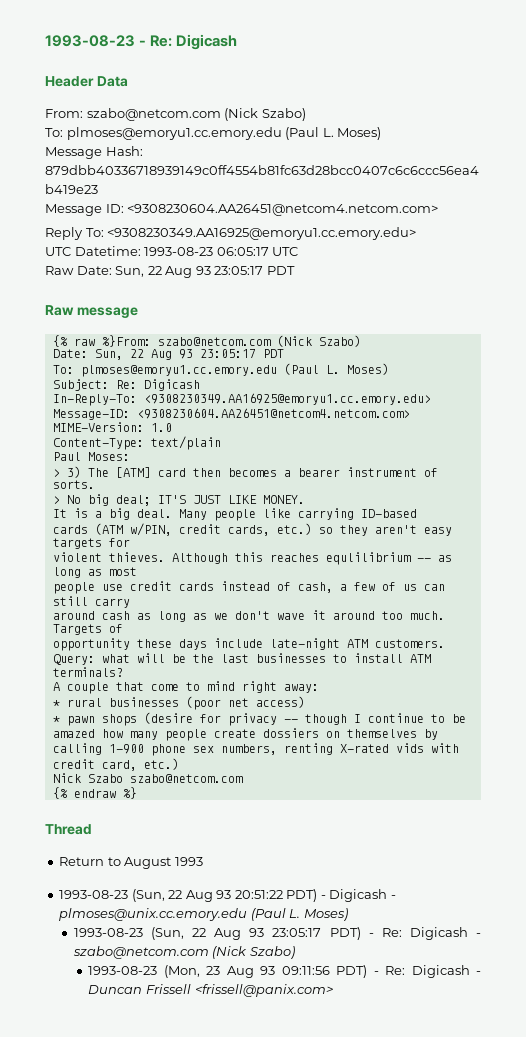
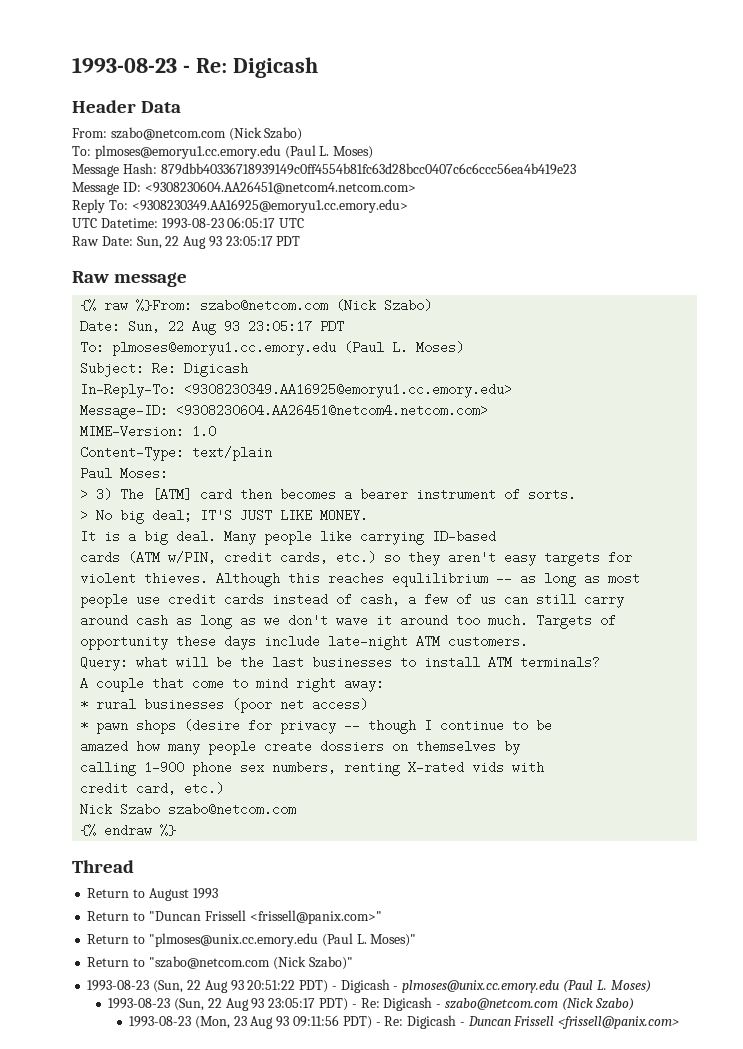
(203, 861) none -> [87,910,382,924] [87,933,417,947] [87,956,353,970] // Return to "Duncan Frissell <frissell@panix.com>" // Return to "plmoses@unix.cc.emory.edu (Paul L. Moses)" // Return to "szabo@netcom.com (Nick Szabo)"

